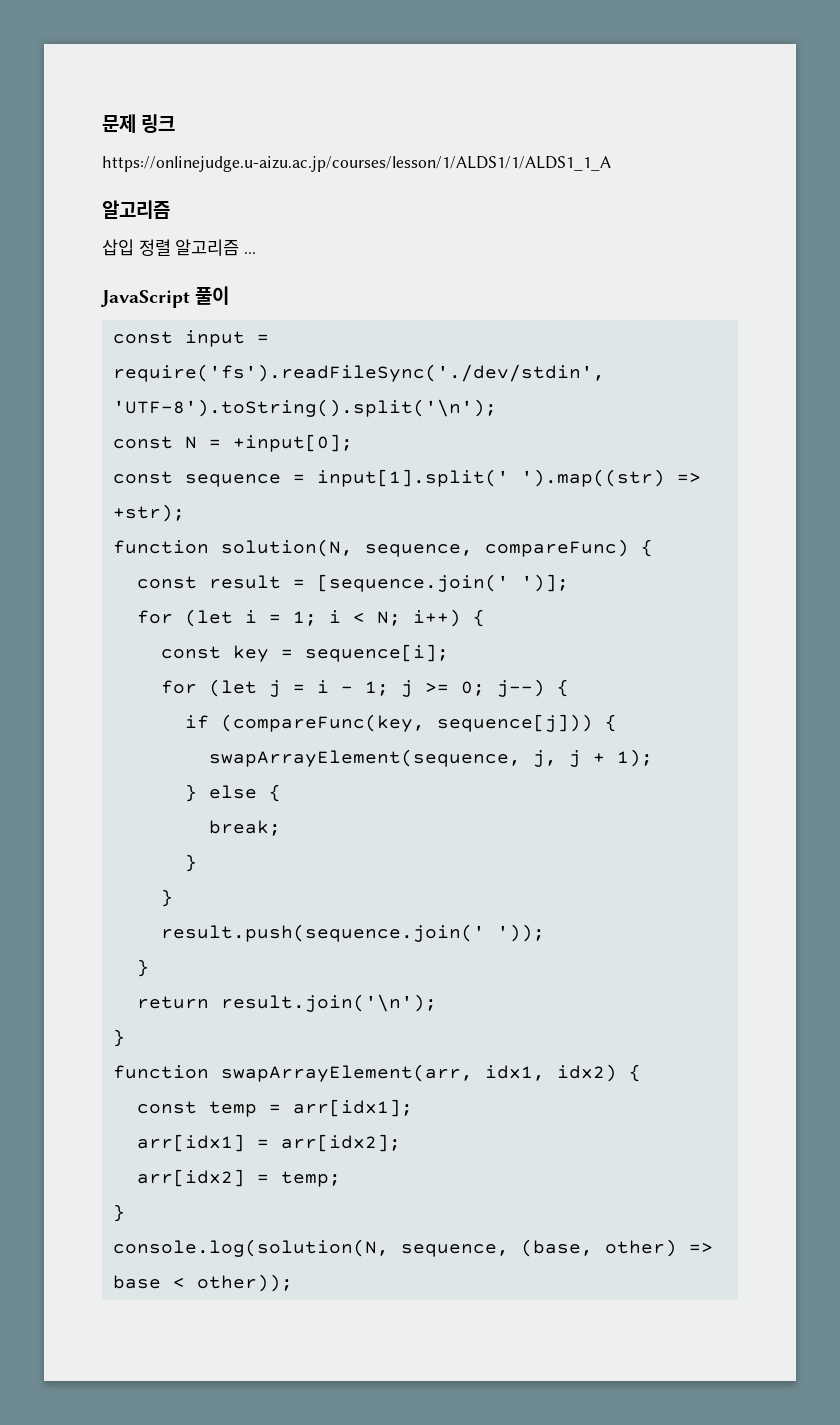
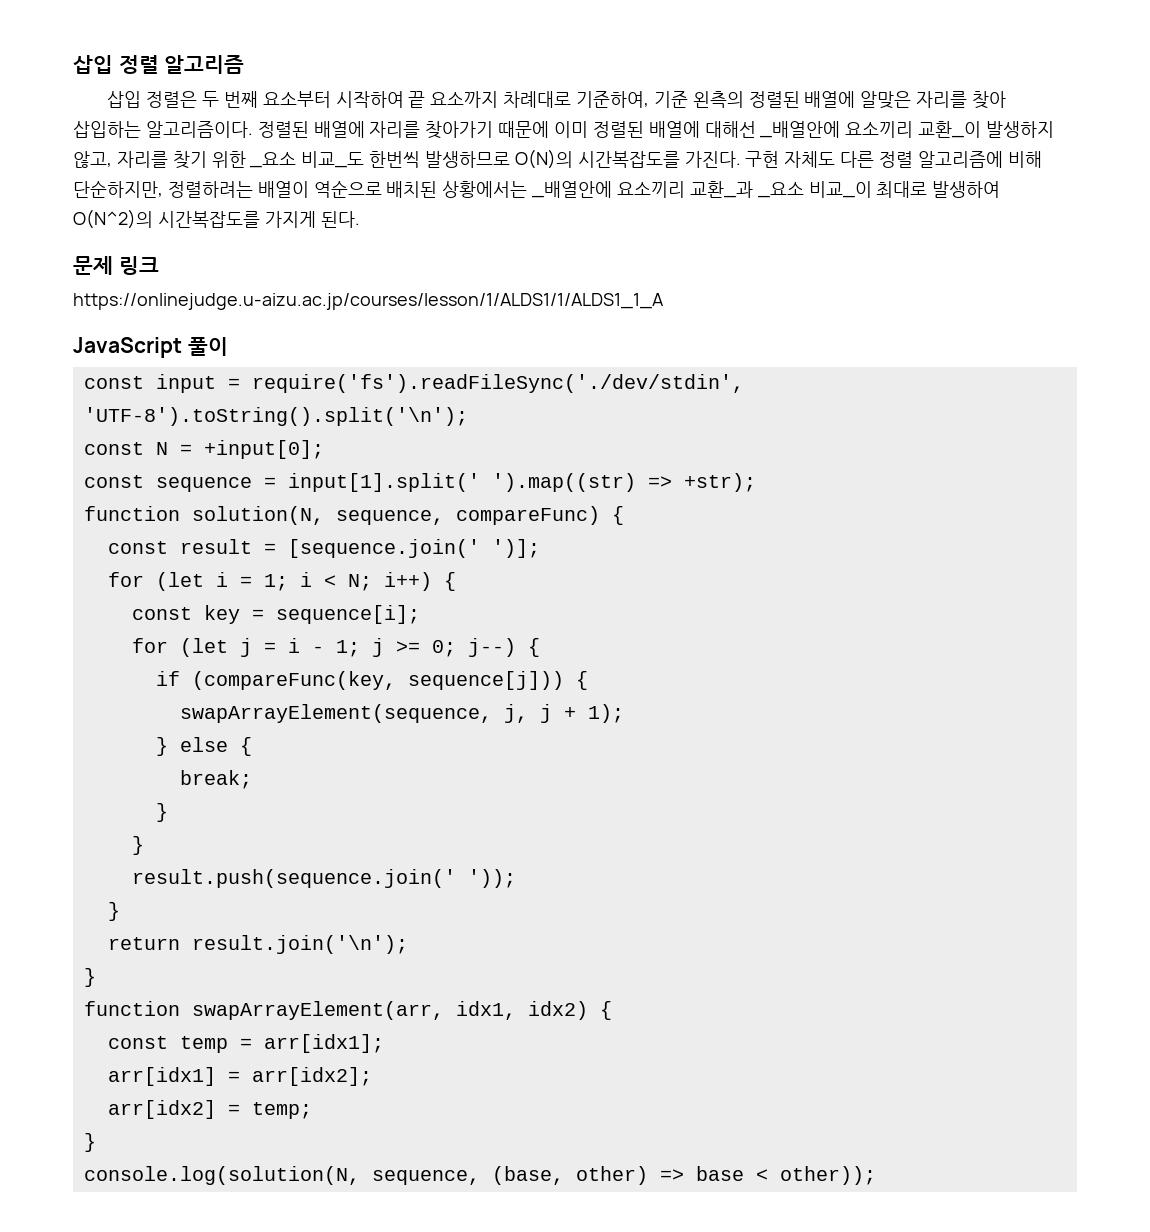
[102,114,176,133] [102,156,611,172] [102,200,170,219] [102,239,257,256] 문제 링크 // https://onlinejudge.u-aizu.ac.jp/courses/lesson/1/ALDS1/1/ALDS1_1_A // 알고리즘 // 삽입 정렬 알고리즘 ... -> [73,55,245,74] [107,91,1007,109] [73,121,1055,139] [73,149,1042,169] [73,180,1001,198] [73,209,360,229] [73,256,159,275] [73,293,664,310] 삽입 정렬 알고리즘 // 삽입 정렬은 두 번째 요소부터 시작하여 끝 요소까지 차례대로 기준하여, 기준 왼측의 정렬된 배열에 알맞은 자리를 찾아 삽입하는 알고리즘이다. 정렬된 배열에 자리를 찾아가기 때문에 이미 정렬된 배열에 대해선 _배열안에 요소끼리 교환_이 발생하지 않고, 자리를 찾기 위한 _요소 비교_도 한번씩 발생하므로 O(N)의 시간복잡도를 가진다. 구현 자체도 다른 정렬 알고리즘에 비해 단순하지만, 정렬하려는 배열이 역순으로 배치된 상황에서는 _배열안에 요소끼리 교환_과 _요소 비교_이 최대로 발생하여 O(N^2)의 시간복잡도를 가지게 된다. // 문제 링크 // https://onlinejudge.u-aizu.ac.jp/courses/lesson/1/ALDS1/1/ALDS1_1_A

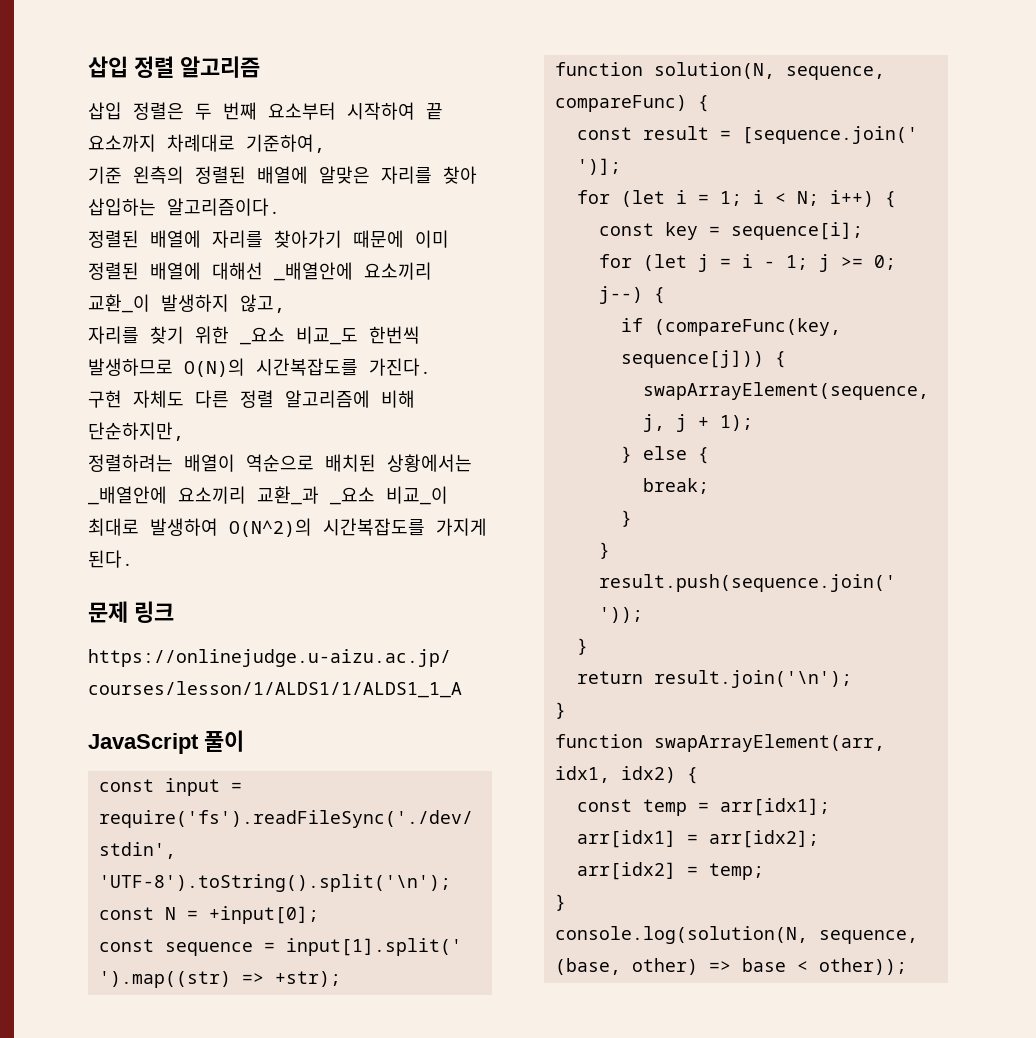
(650, 99) none -> (325, 143) //
(253, 129) none -> (280, 207) //
(112, 159) none -> (285, 303) //
(741, 159) none -> (431, 367) //
(163, 189) none -> (184, 431) //

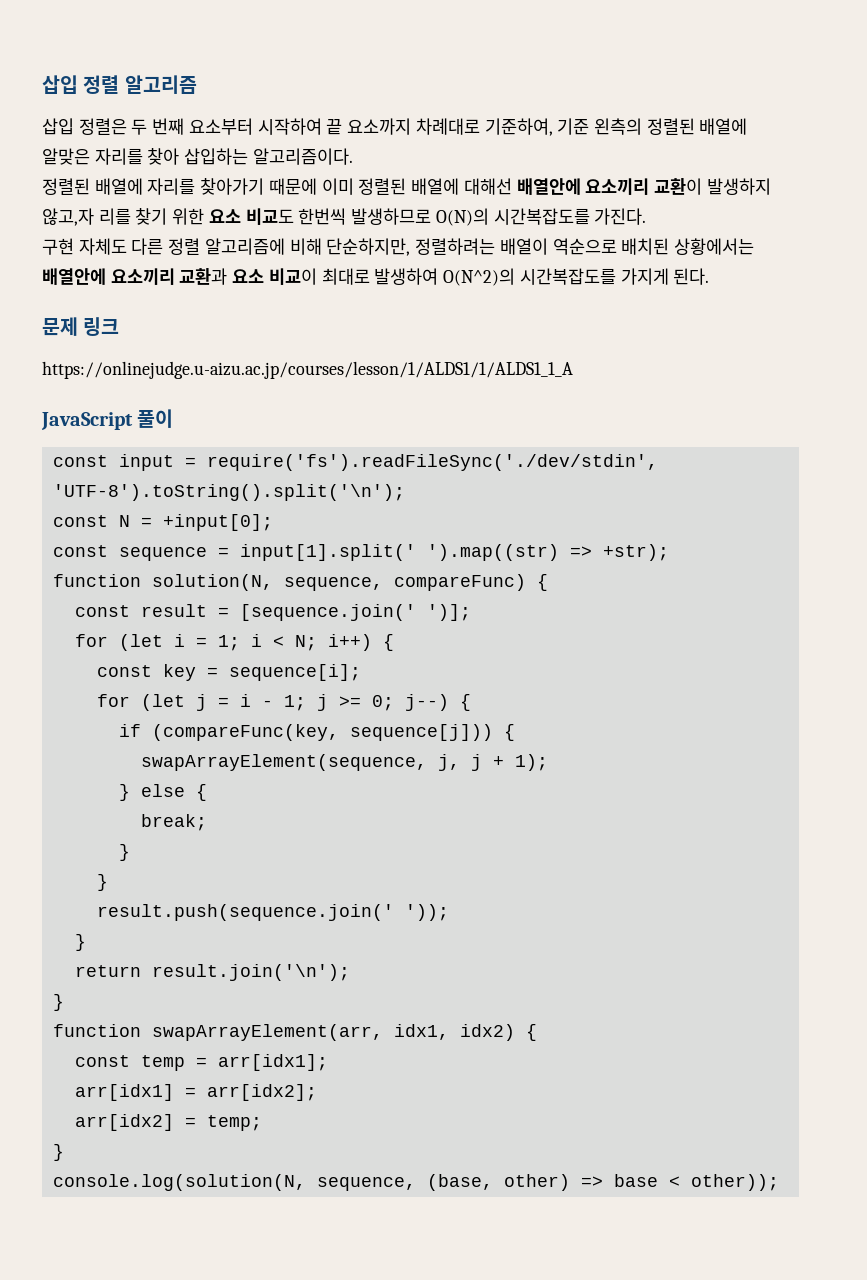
(325, 143) // -> (553, 127) none
[274,262,432,281] [88,294,285,313] [88,326,358,345] _배열안에 요소끼리 교환_이 발생하지 않고, // 자리를 찾기 위한 _요소 비교_도 -> [516,178,771,195] [42,208,294,226] 배열안에 요소끼리 교환이 발생하지 않고,자 리를 찾기 위한 요소 비교도
(184, 431) // -> (411, 247) none
[88,486,448,505] _배열안에 요소끼리 교환_과 _요소 비교_이 -> [42,268,317,285] 배열안에 요소끼리 교환과 요소 비교이

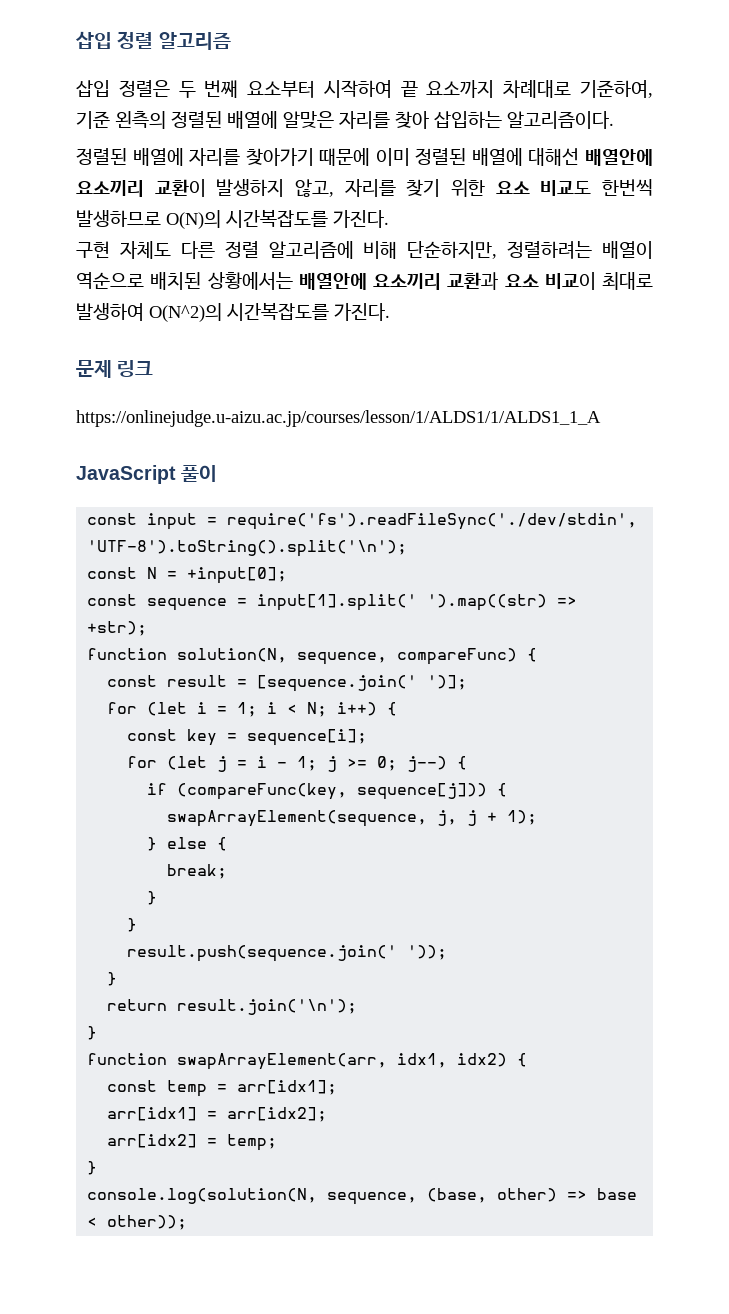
[42,208,131,226] 않고,자 리를 -> [295,179,396,197] 않고, 자리를
[620,268,710,285] 가지게 된다. -> [334,303,390,321] 가진다.

